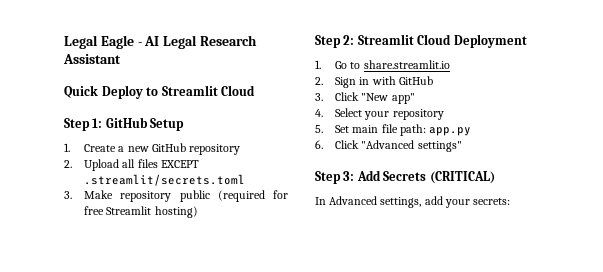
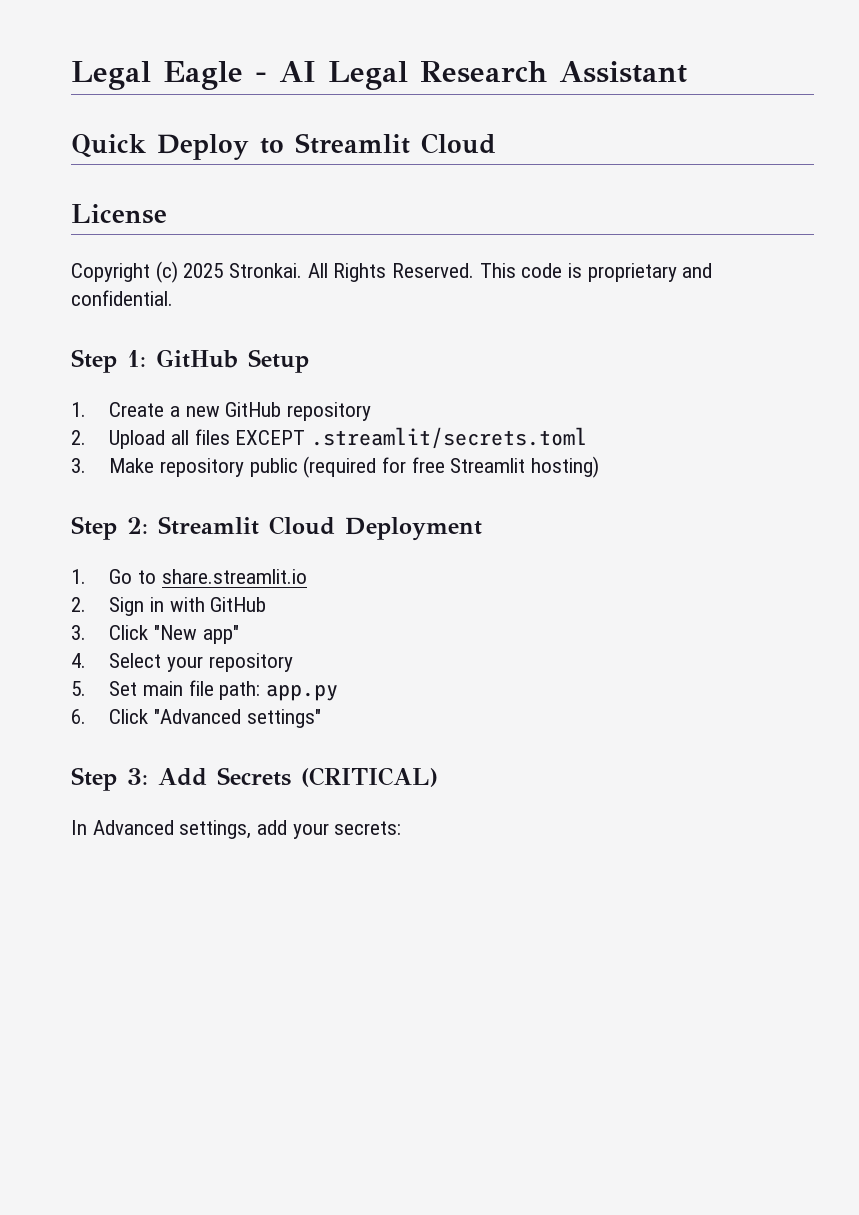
(256, 90) none -> [71,204,167,224] [71,261,713,283] [71,290,173,306] // License // Copyright (c) 2025 Stronkai. All Rights Reserved. This code is proprietary and confidential.

